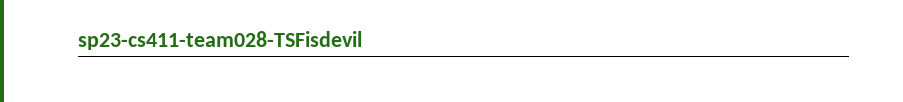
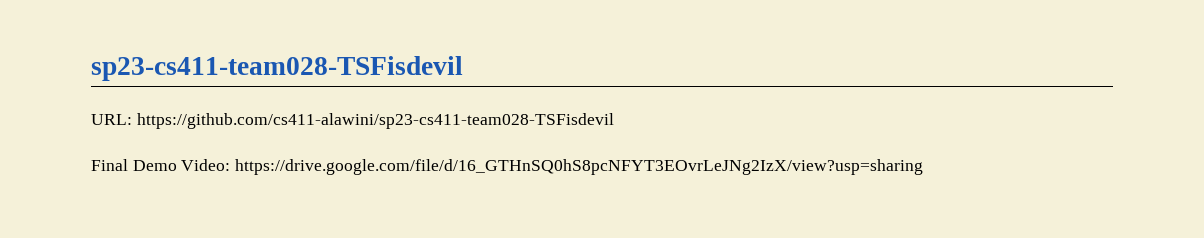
(362, 40) none -> [91,113,614,129] [91,159,924,175] // URL: https://github.com/cs411-alawini/sp23-cs411-team028-TSFisdevil // Final Demo Video: https://drive.google.com/file/d/16_GTHnSQ0hS8pcNFYT3EOvrLeJNg2IzX/view?usp=sharing

